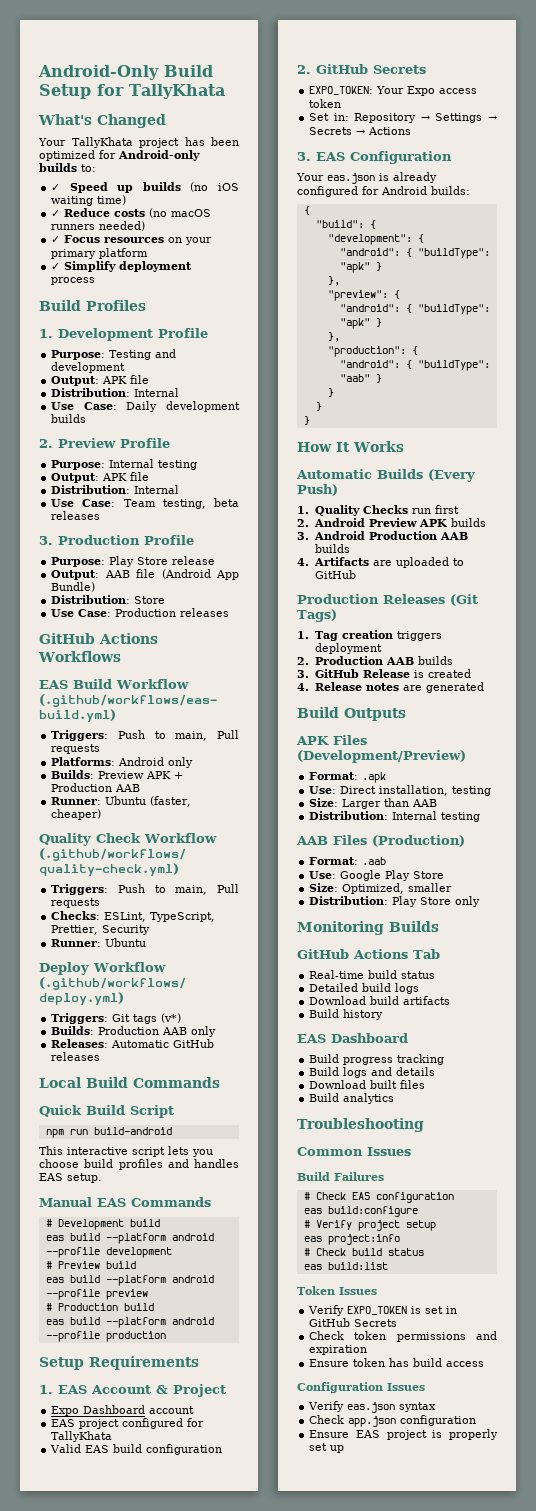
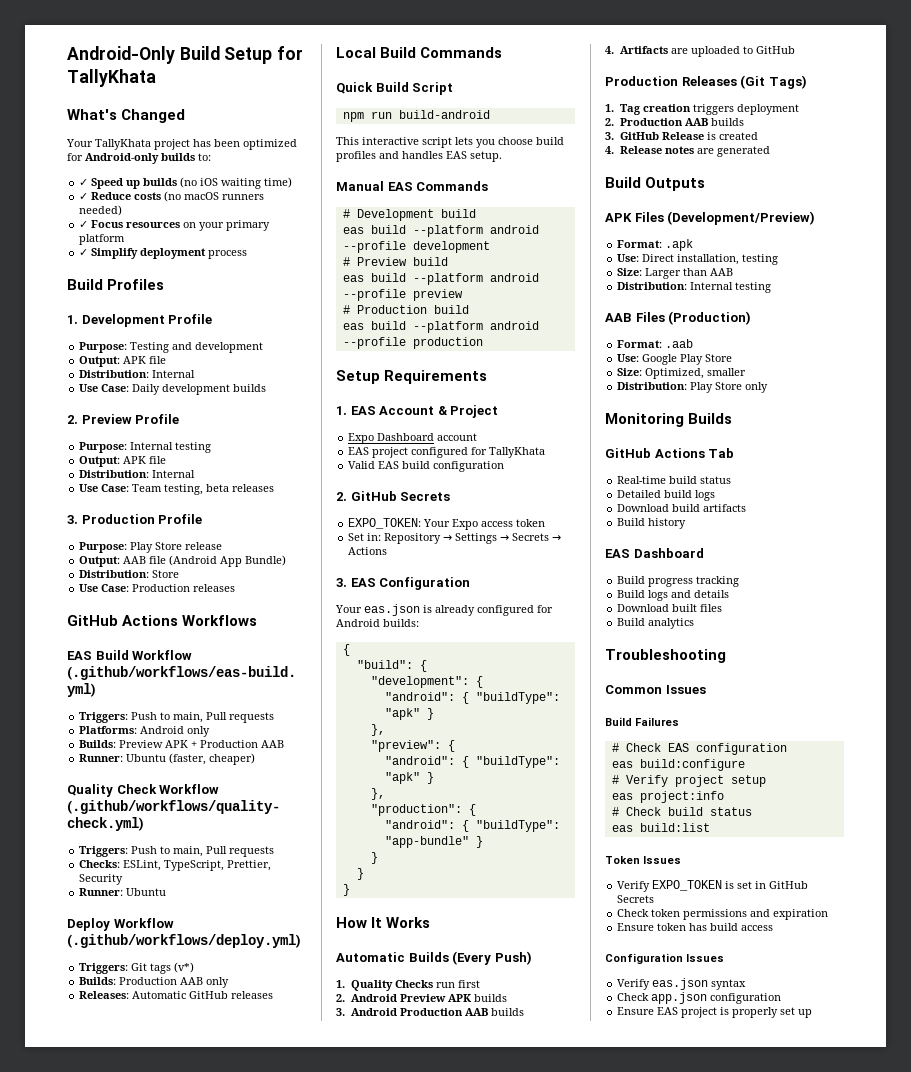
[339,374,370,382] "aab" -> [384,836,469,848] "app-bundle"

